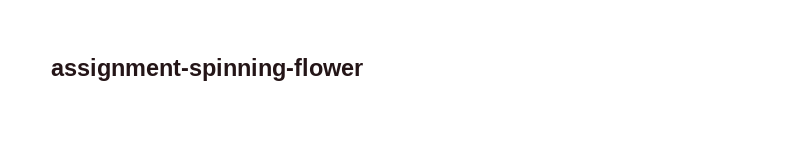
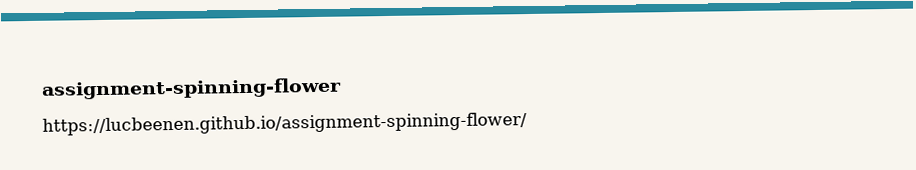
(363, 69) none -> [42,112,527,136] // https://lucbeenen.github.io/assignment-spinning-flower/

